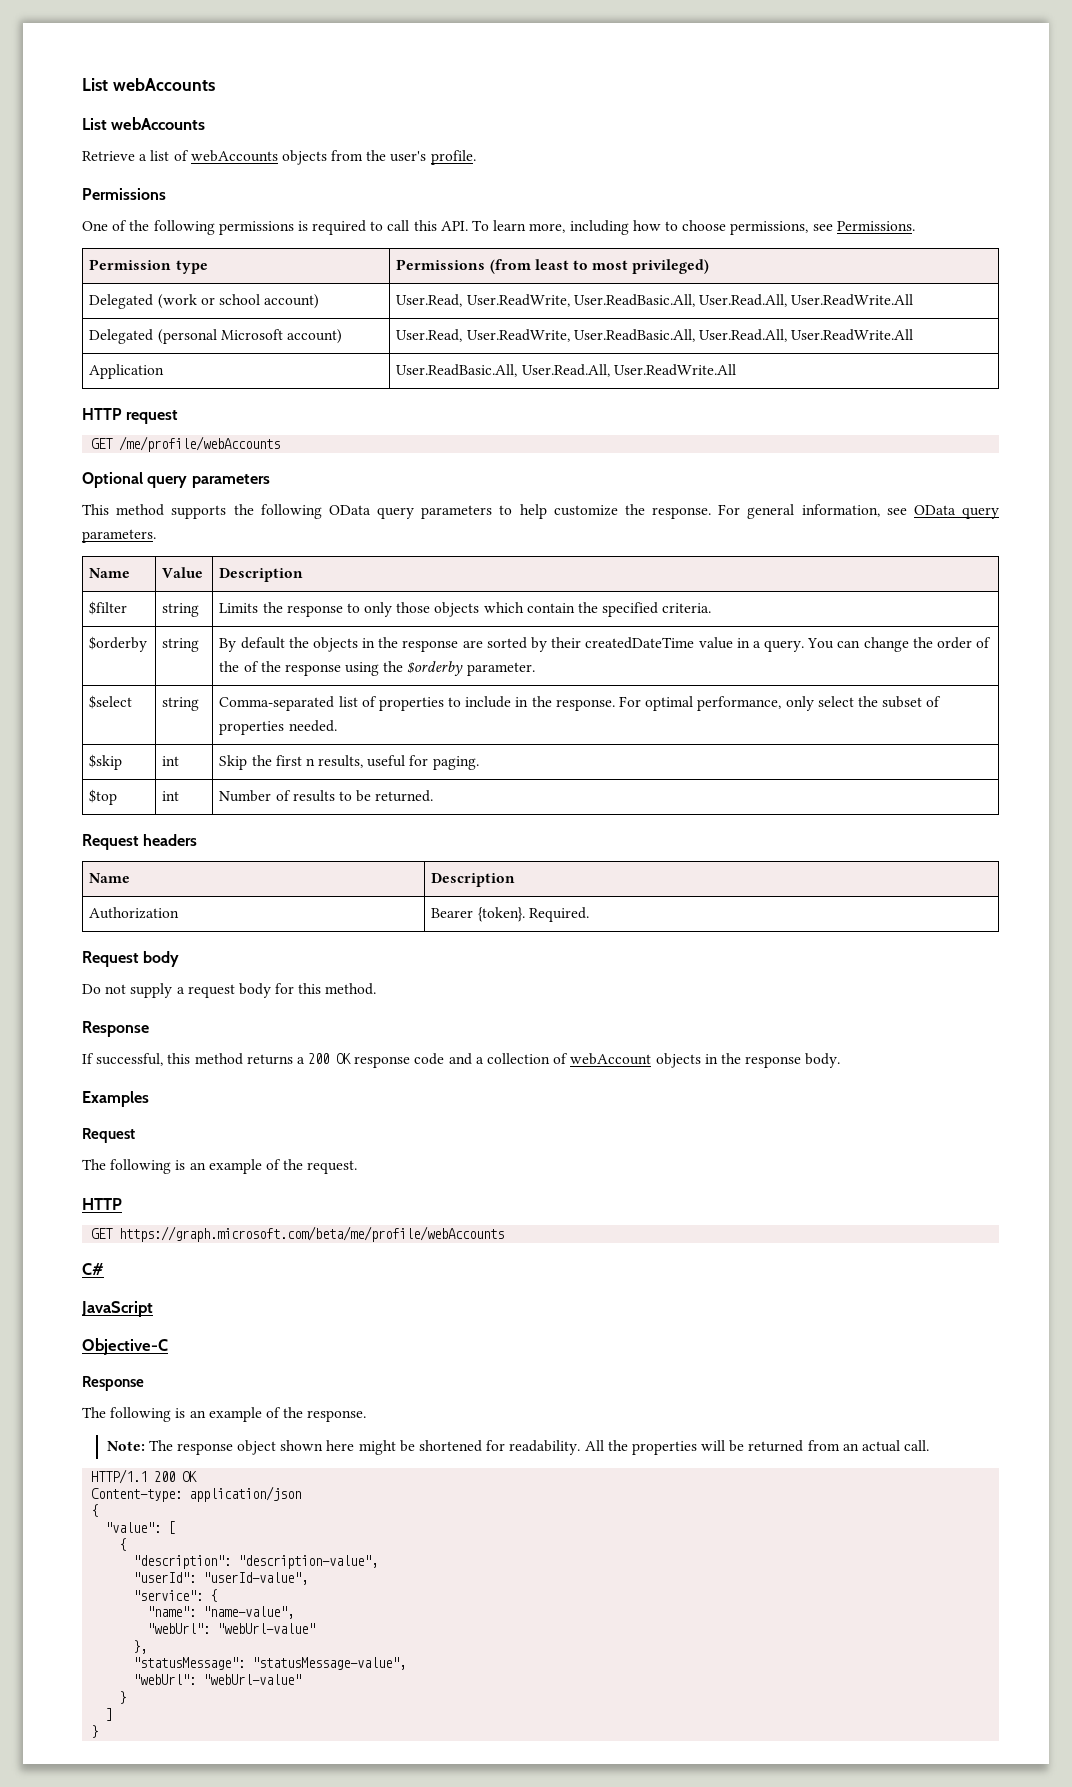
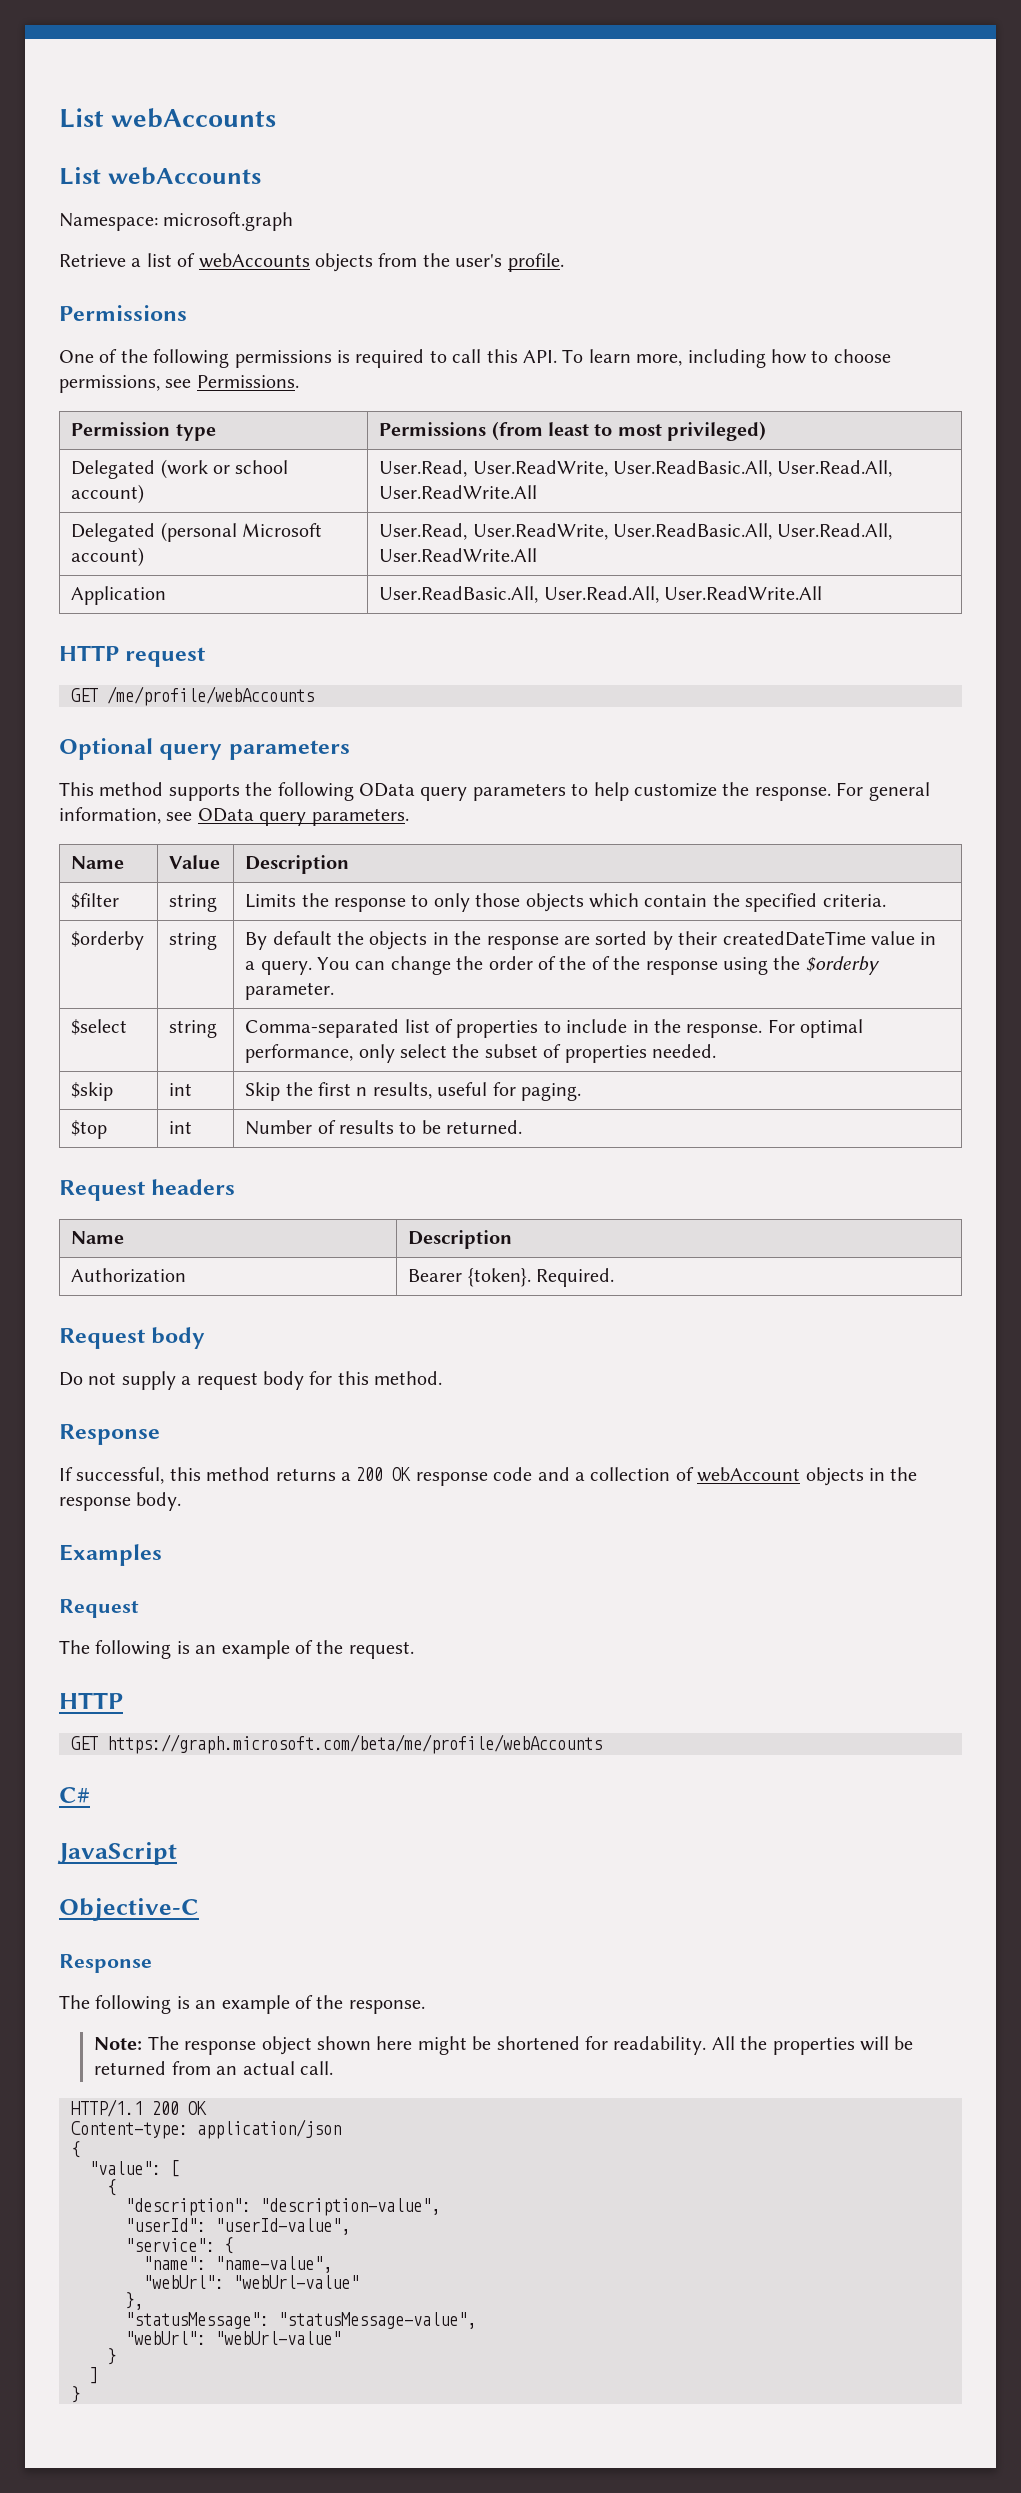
(206, 123) none -> [59,212,294,231] // Namespace: microsoft.graph

